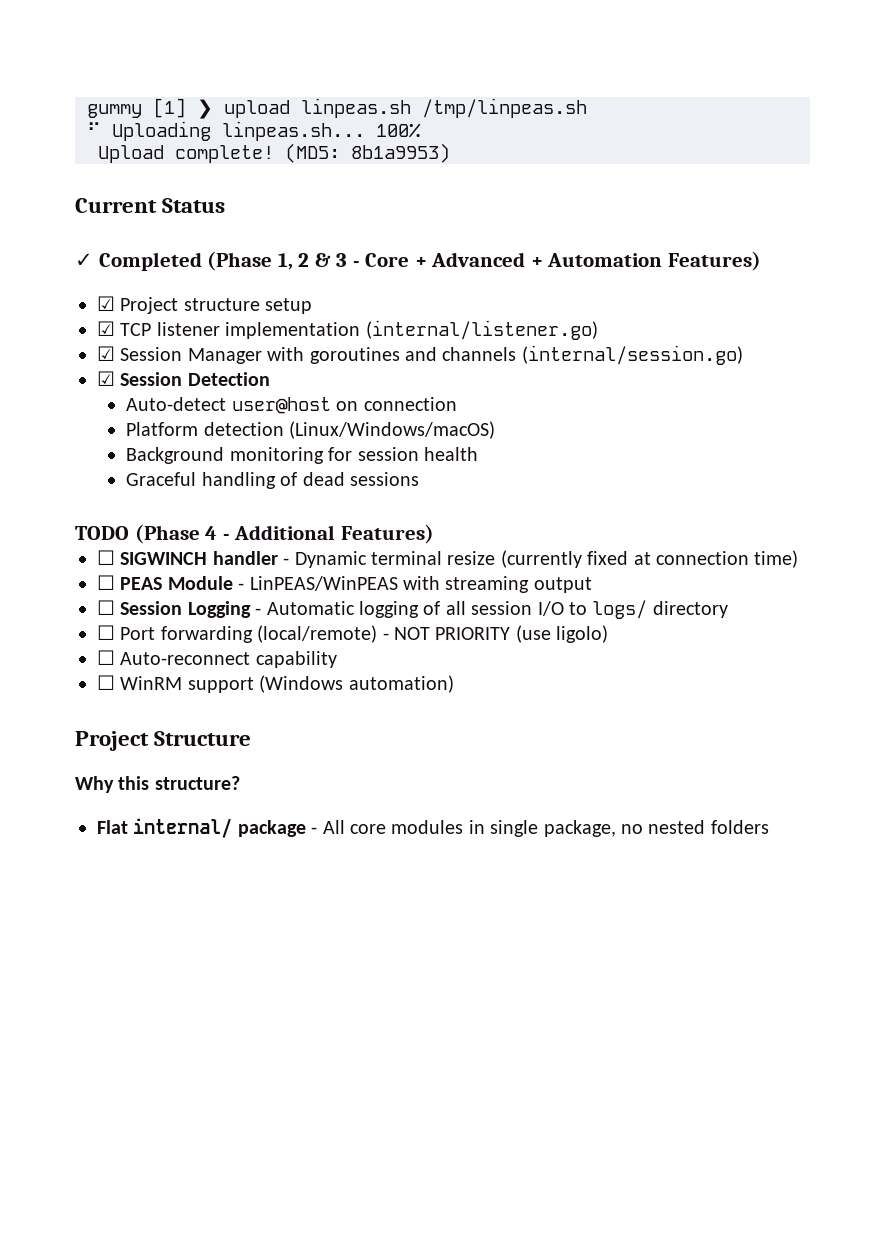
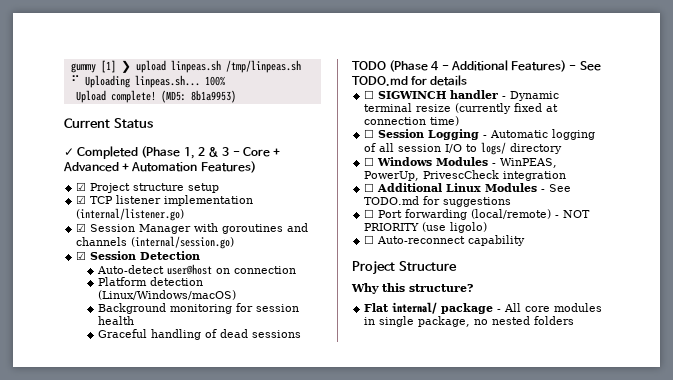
(434, 534) none -> [569,61,601,71] [352,75,468,86] - See TODO.md for details
[97,575,592,593] // ☐ PEAS Module - LinPEAS/WinPEAS with streaming output -> (460, 121) none
(728, 609) none -> [364,157,558,168] [364,170,567,181] [364,183,572,192] [364,196,512,207] // ☐ Windows Modules - WinPEAS, PowerUp, PrivescCheck integration // ☐ Additional Linux Modules - See TODO.md for suggestions
[97,675,454,693] // ☐ WinRM support (Windows automation) -> (526, 240) none

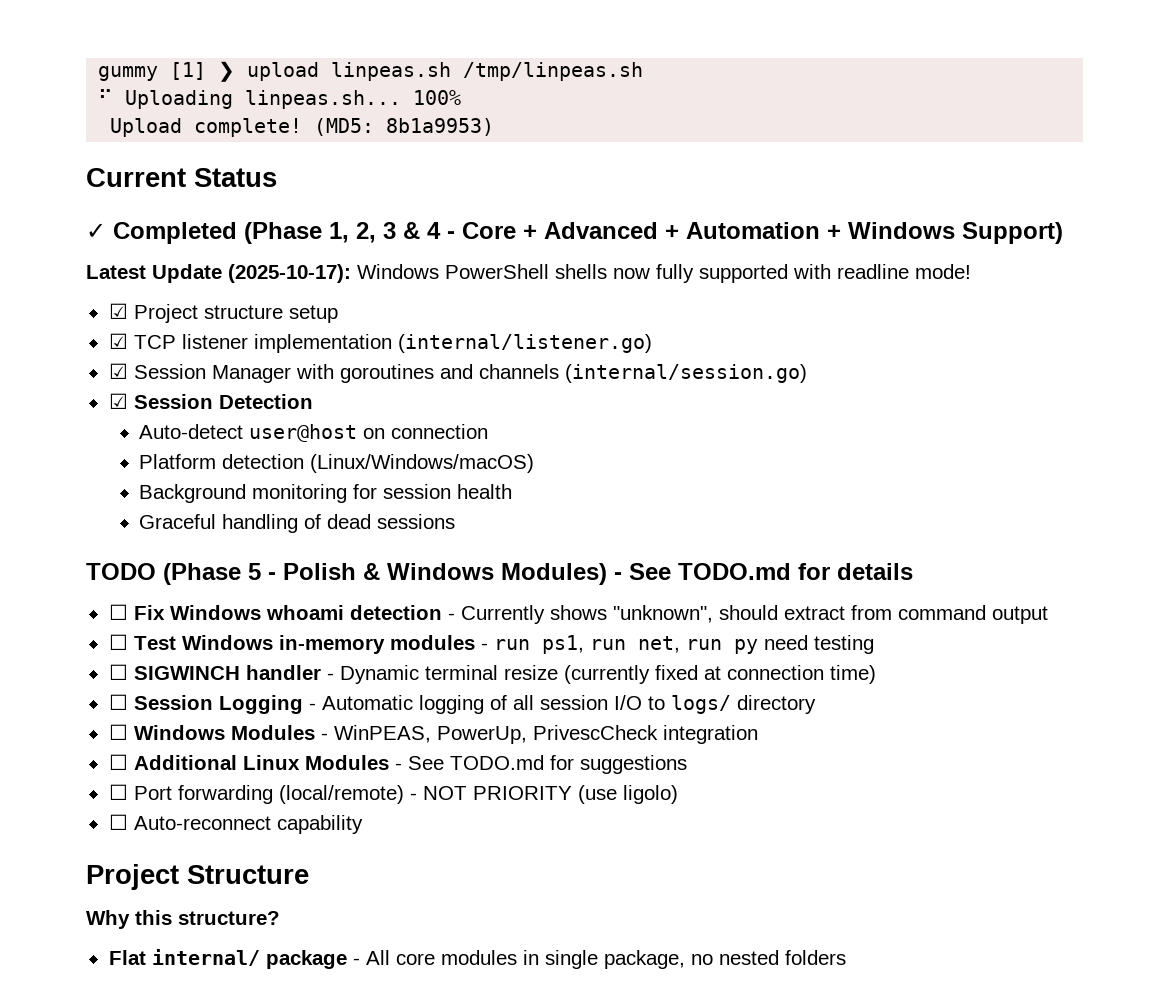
[197,147,230,157] 2 & 3 -> [356,222,441,243] 2, 3 & 4
[200,161,256,173] Features) -> [827,222,1063,244] [86,264,971,283] + Windows Support) // Latest Update (2025-10-17): Windows PowerShell shells now fully supported with readline mode!
[431,60,567,72] 4 - Additional Features) -> [248,563,607,585] 5 - Polish & Windows Modules)
(468, 80) none -> [108,604,1048,624] [108,634,874,654] // ☐ Fix Windows whoami detection - Currently shows "unknown", should extract from command output // ☐ Test Windows in-memory modules - run ps1, run net, run py need testing

